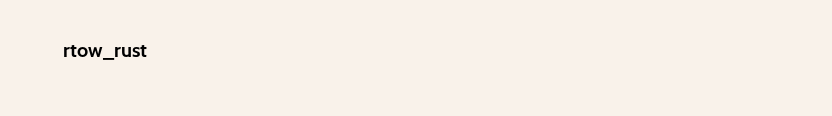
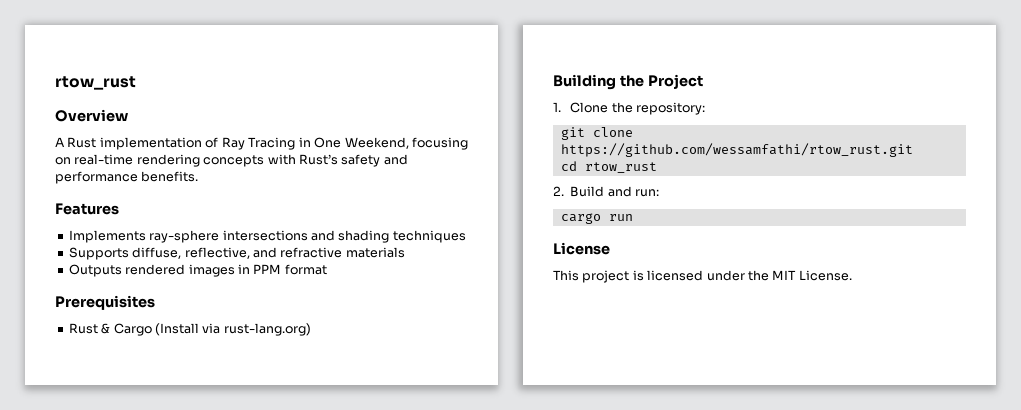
[63,45,147,60] rtow_rust -> [55,76,136,90] [55,109,128,122] [55,137,469,150] [55,154,408,167] [55,171,199,184] [55,203,119,215] [68,230,466,243] [68,247,405,260] [68,264,327,277] [55,295,155,310] [68,323,311,336] [553,74,703,90] [553,102,706,115] [560,127,633,140] [560,143,913,157] [560,161,657,173] [553,186,660,197] [560,213,633,224] [553,242,610,255] [553,270,852,283] rtow_rust // Overview // A Rust implementation of Ray Tracing in One Weekend, focusing on real-time rendering concepts with Rust’s safety and performance benefits. // Features // Implements ray-sphere intersections and shading techniques // Supports diffuse, reflective, and refractive materials // Outputs rendered images in PPM format // Prerequisites // Rust & Cargo (Install via rust-lang.org) // Building the Project // 1. Clone the repository: // git clone https://github.com/wessamfathi/rtow_rust.git // cd rtow_rust // 2. Build and run: // cargo run // License // This project is licensed under the MIT License.

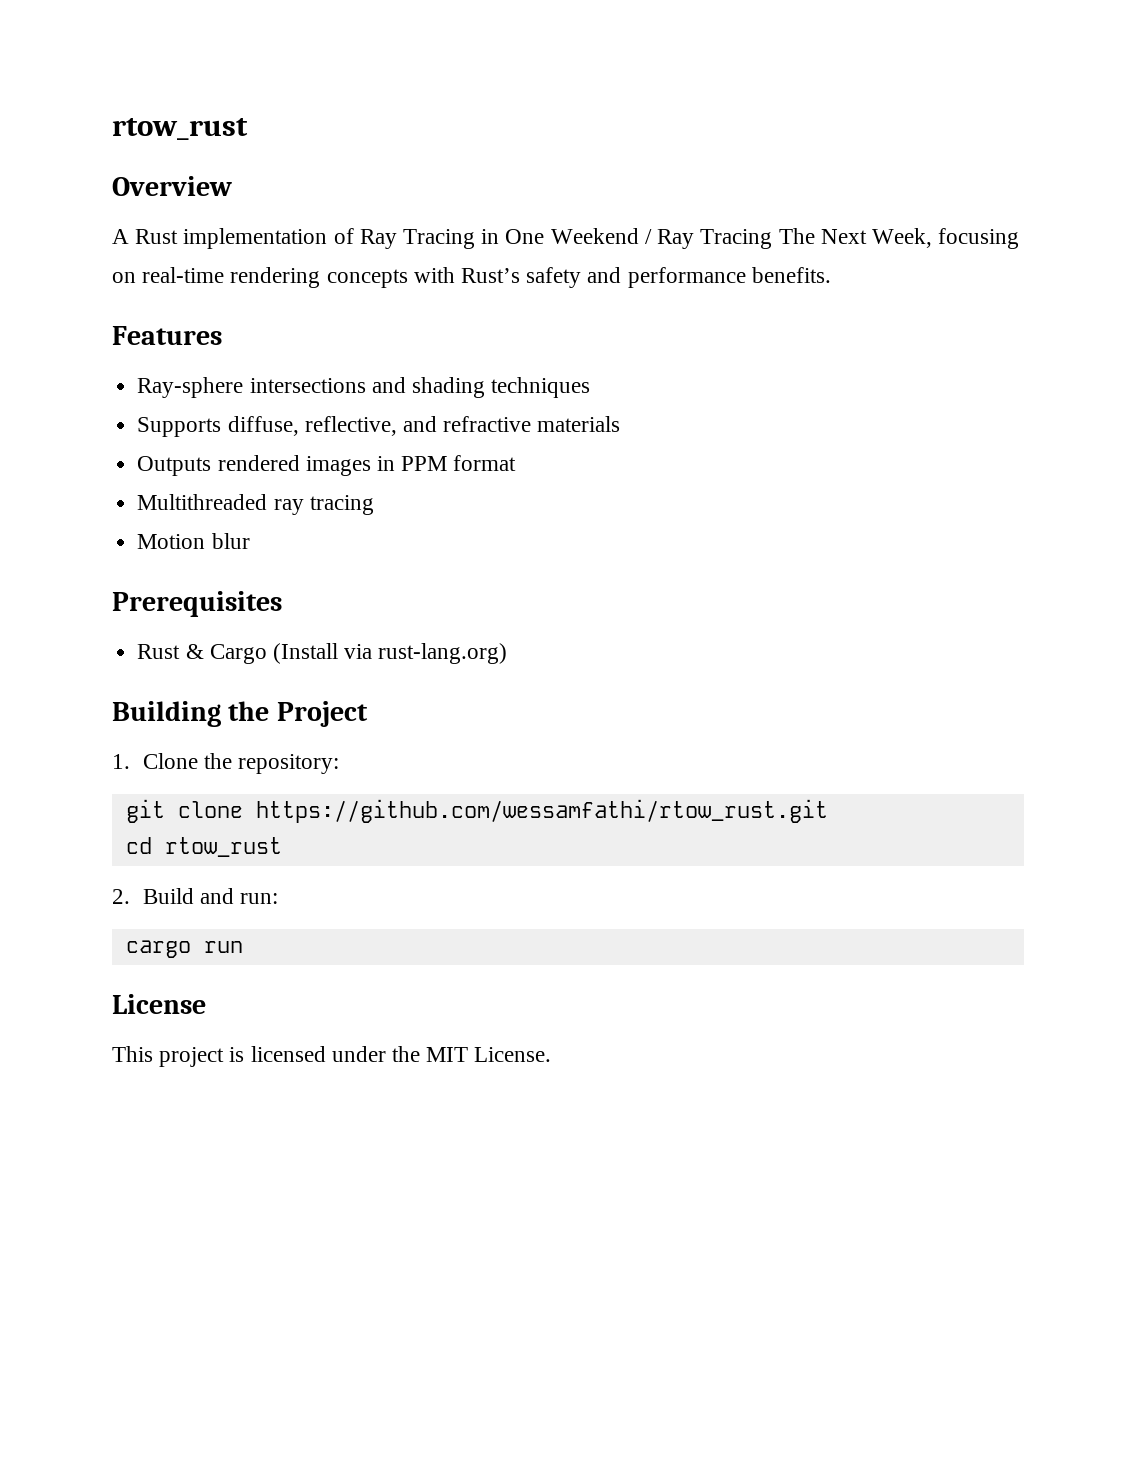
[344,137,409,149] Weekend, -> [550,228,932,249] Weekend / Ray Tracing The Next Week,
[68,230,220,243] Implements ray-sphere -> [137,377,244,398] Ray-sphere
(327, 269) none -> [137,494,374,515] [137,533,250,549] // Multithreaded ray tracing // Motion blur

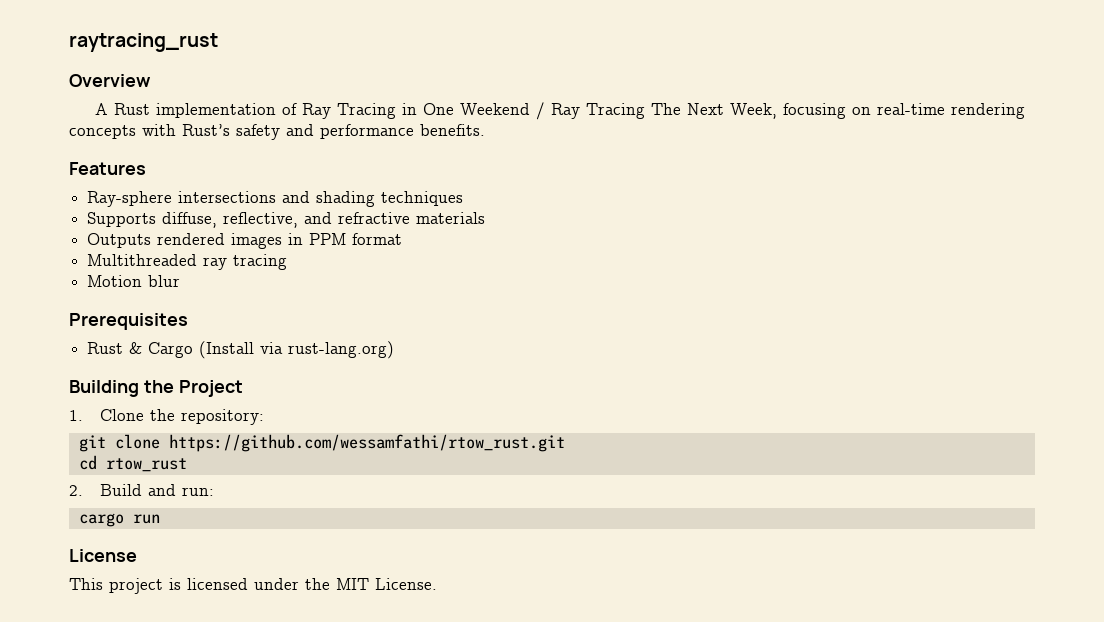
[112,118,248,140] rtow_rust -> [69,33,218,52] raytracing_rust

